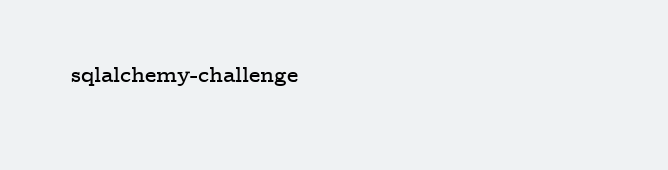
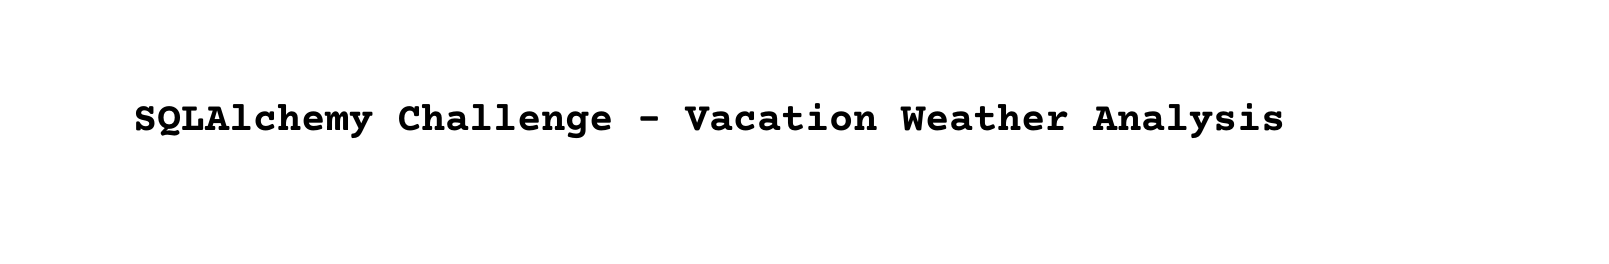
[71,67,298,86] sqlalchemy-challenge -> [133,103,1285,139] SQLAlchemy Challenge - Vacation Weather Analysis

